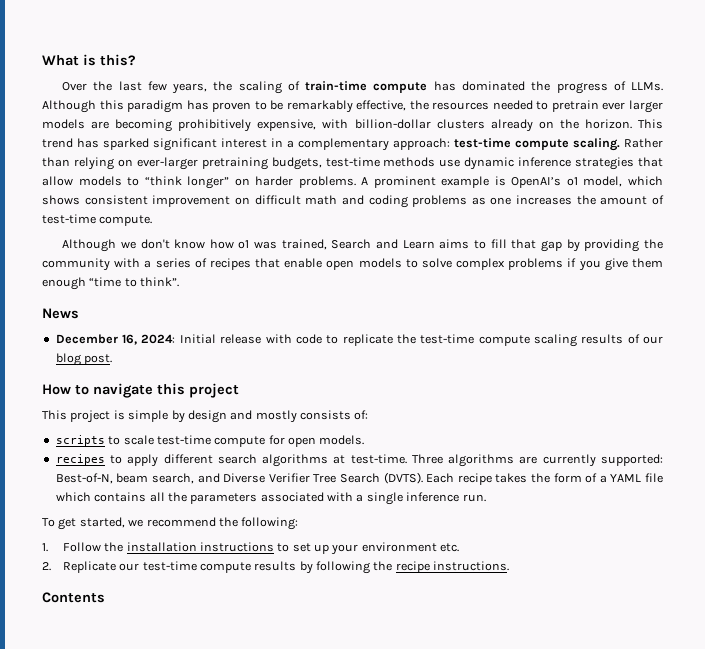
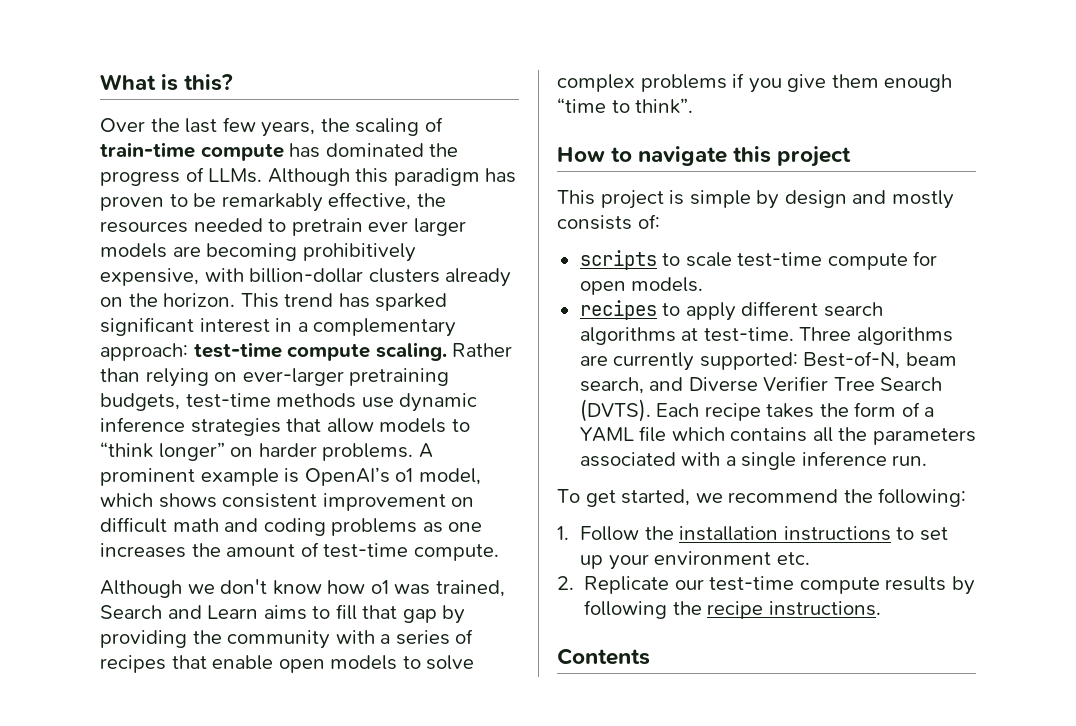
[42,308,79,319] [55,334,664,347] [55,353,113,366] // News // December 16, 2024: Initial release with code to replicate the test-time compute scaling results of our blog post. -> (694, 106) none

